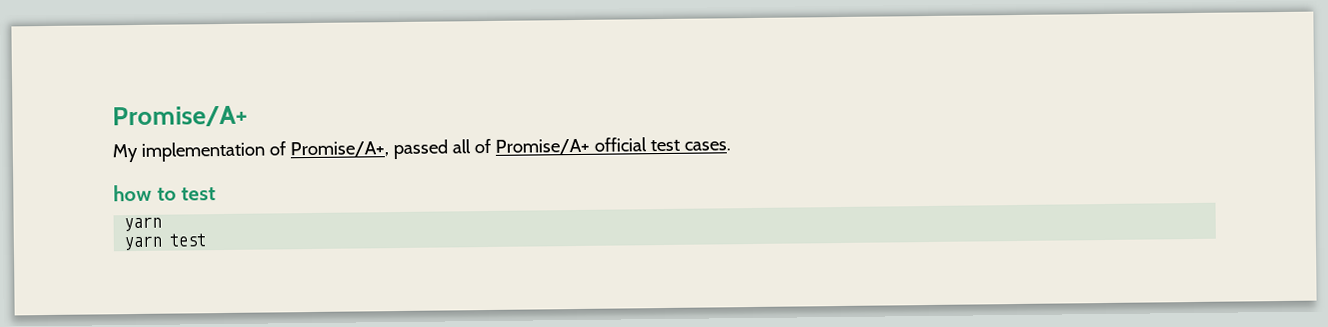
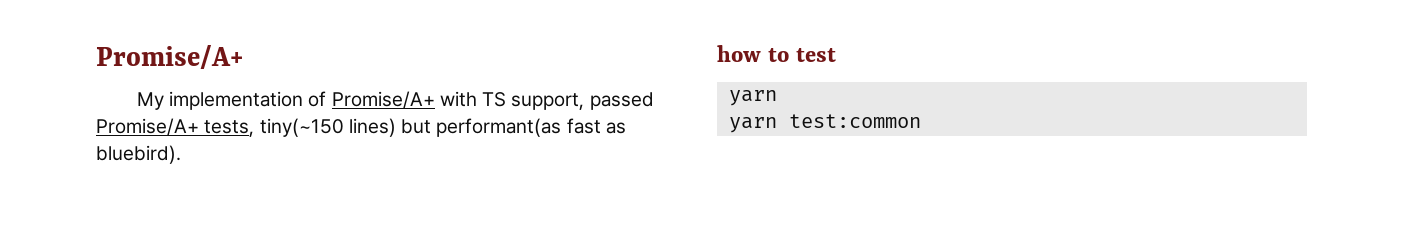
[289,137,731,160] Promise/A+, passed all of Promise/A+ official test cases. -> [331,91,654,110] [96,118,626,137] [96,145,181,164] Promise/A+ with TS support, passed Promise/A+ tests, tiny(~150 lines) but performant(as fast as bluebird).
[169,233,207,247] test -> [788,114,921,128] test:common

